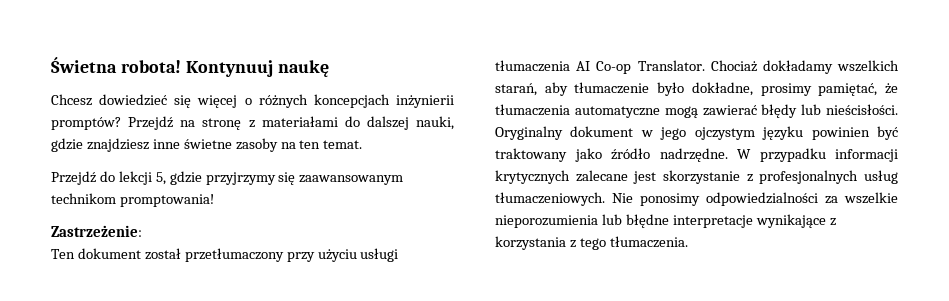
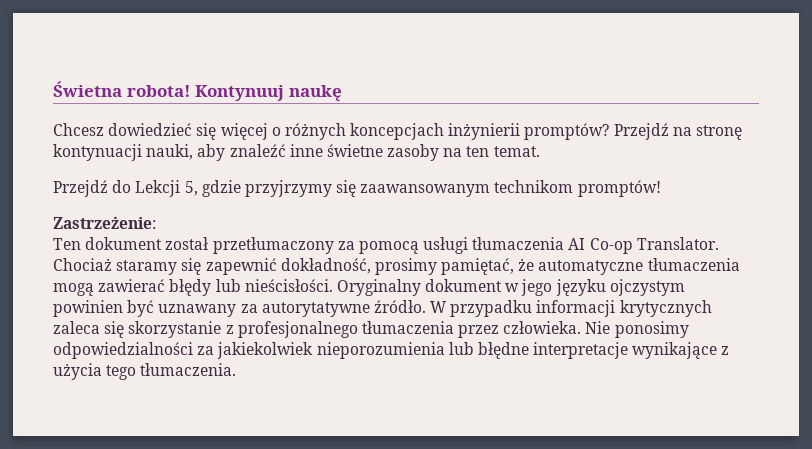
[248,116,454,130] [51,138,149,152] z materiałami do dalszej nauki, gdzie znajdziesz -> [53,144,286,161] kontynuacji nauki, aby znaleźć
[118,171,152,185] lekcji -> [135,180,181,197] Lekcji
[119,194,214,207] promptowania! -> [577,180,661,197] promptów!
[286,249,357,262] przy użyciu -> [337,241,419,254] za pomocą
[762,60,899,74] [495,82,753,96] dokładamy wszelkich starań, aby tłumaczenie było dokładne, -> [116,258,371,275] staramy się zapewnić dokładność,
[495,104,660,118] tłumaczenia automatyczne -> [538,258,740,275] automatyczne tłumaczenia
[694,126,899,140] [495,148,898,162] [495,170,898,184] [495,192,605,206] ojczystym języku powinien być traktowany jako źródło nadrzędne. W przypadku informacji krytycznych zalecane jest skorzystanie z profesjonalnych usług tłumaczeniowych. -> [555,279,685,296] [53,300,712,317] [53,321,582,338] języku ojczystym powinien być uznawany za autorytatywne źródło. W przypadku informacji krytycznych zaleca się skorzystanie z profesjonalnego tłumaczenia przez człowieka.
[844,192,898,204] wszelkie -> [217,342,314,359] jakiekolwiek
[495,236,576,250] korzystania z -> [53,363,102,380] użycia

